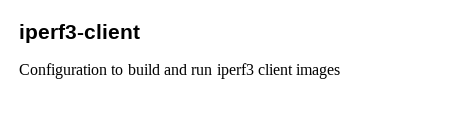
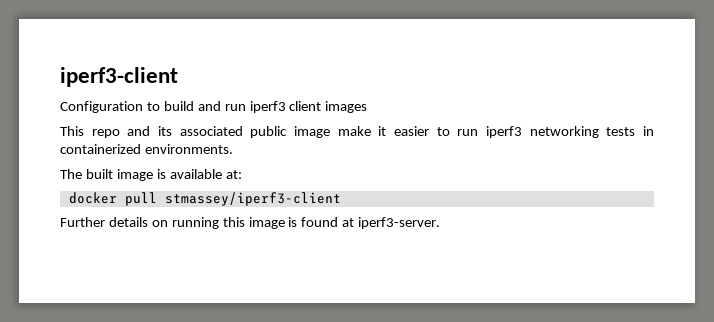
(341, 71) none -> [60,126,654,138] [60,144,233,154] [60,169,242,181] [68,192,341,206] [60,217,441,229] // This repo and its associated public image make it easier to run iperf3 networking tests in containerized environments. // The built image is available at: // docker pull stmassey/iperf3-client // Further details on running this image is found at iperf3-server.

